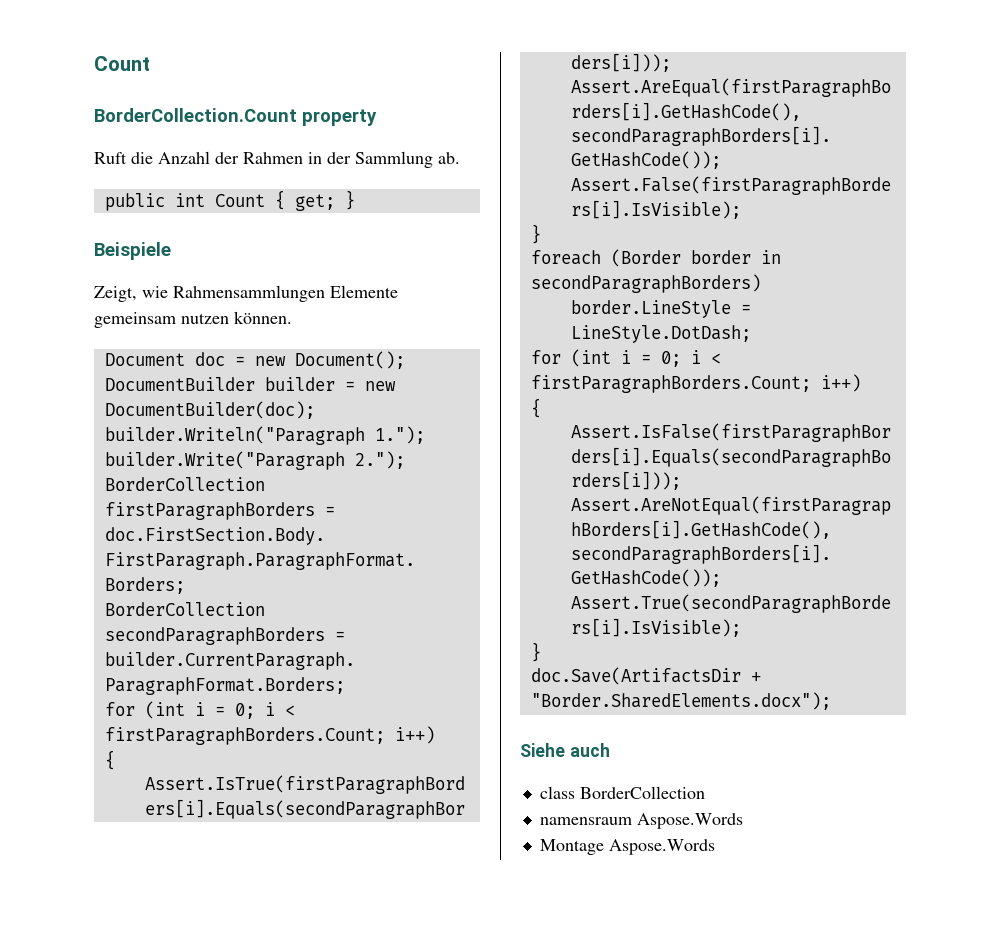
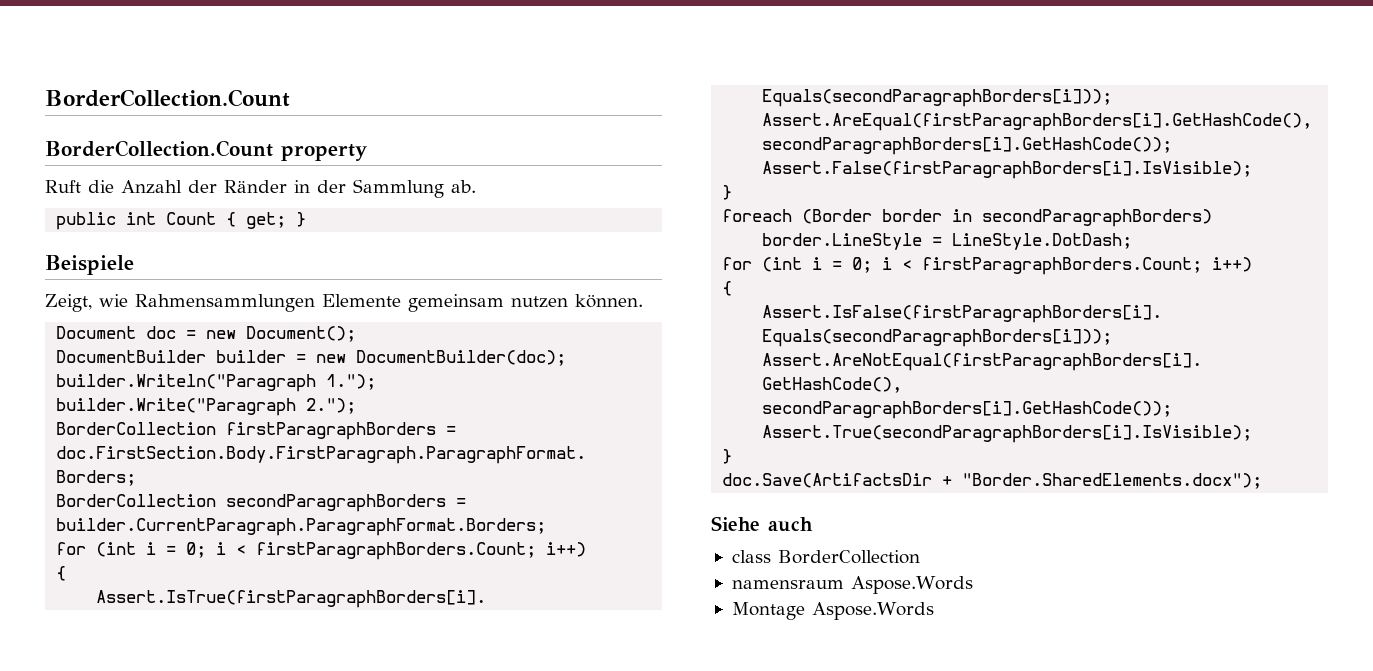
[94,56,150,71] Count -> [45,89,290,107] BorderCollection.Count
[243,152,303,164] Rahmen -> [224,180,287,193] Ränder

